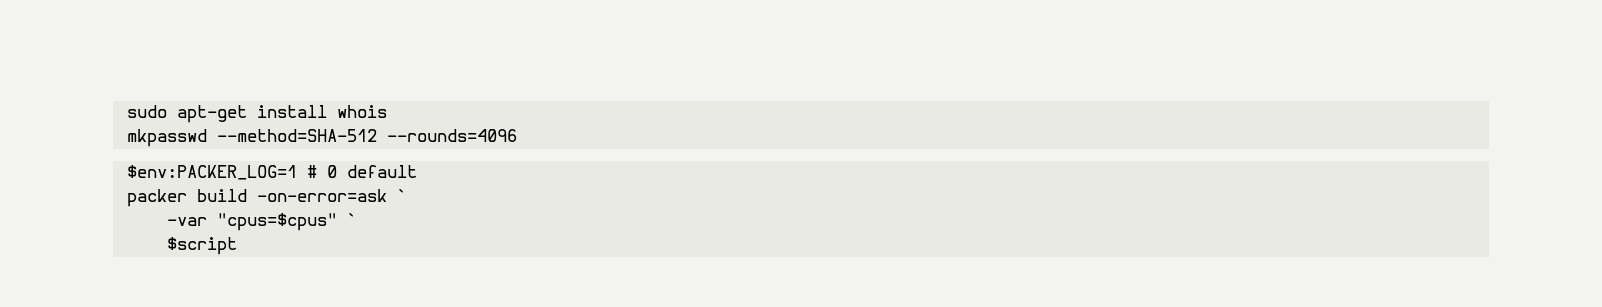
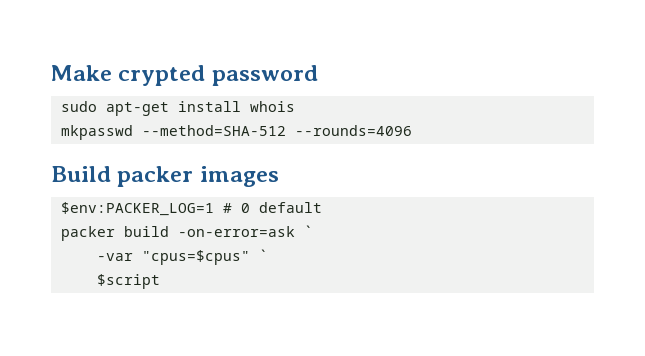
(126, 111) none -> [51,65,318,86] Make crypted password //
(517, 135) none -> [51,166,279,187] // Build packer images

